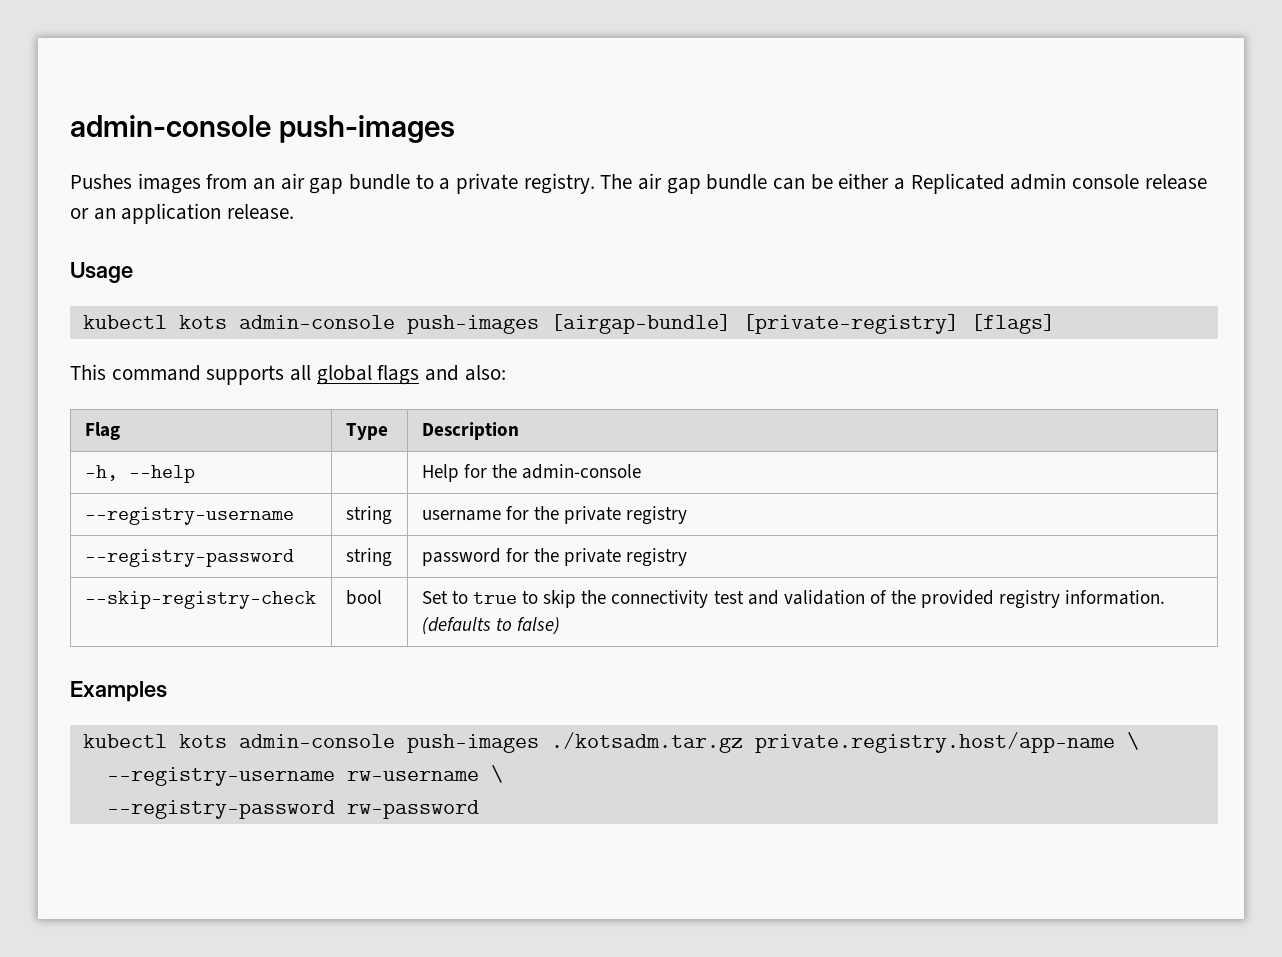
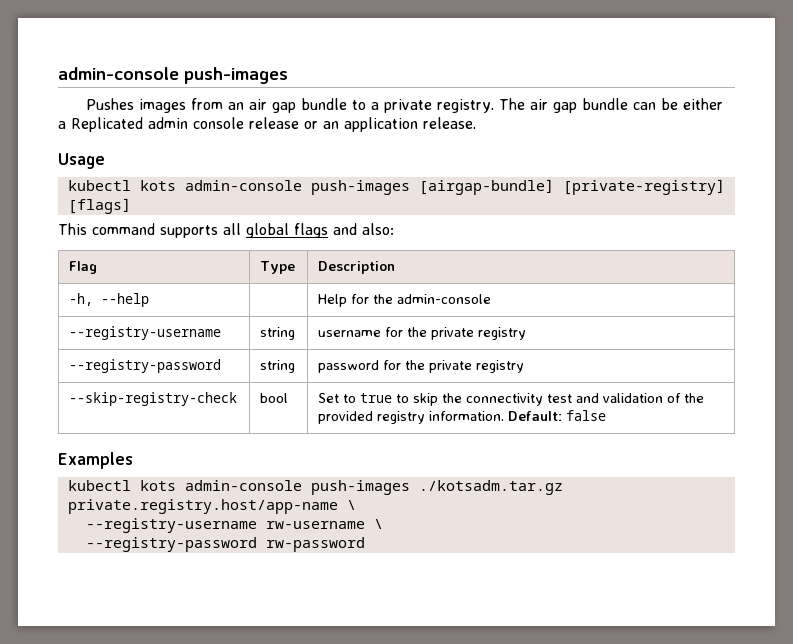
[421,617,560,635] (defaults to false) -> [508,410,607,421] Default: false

